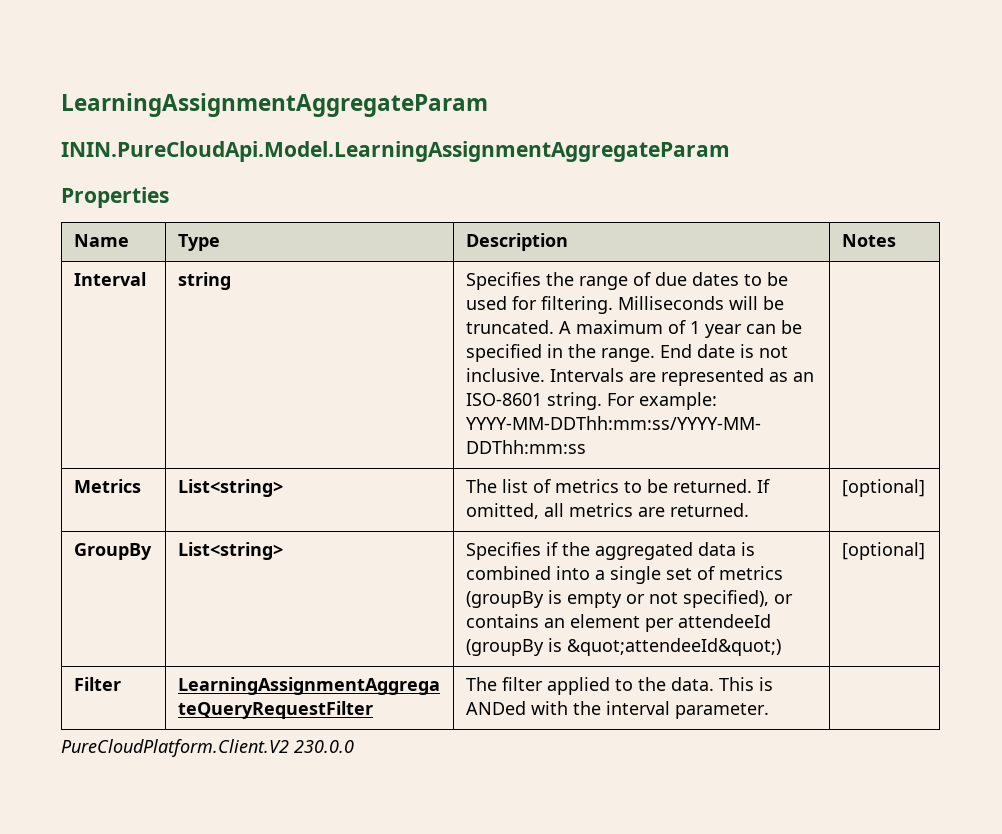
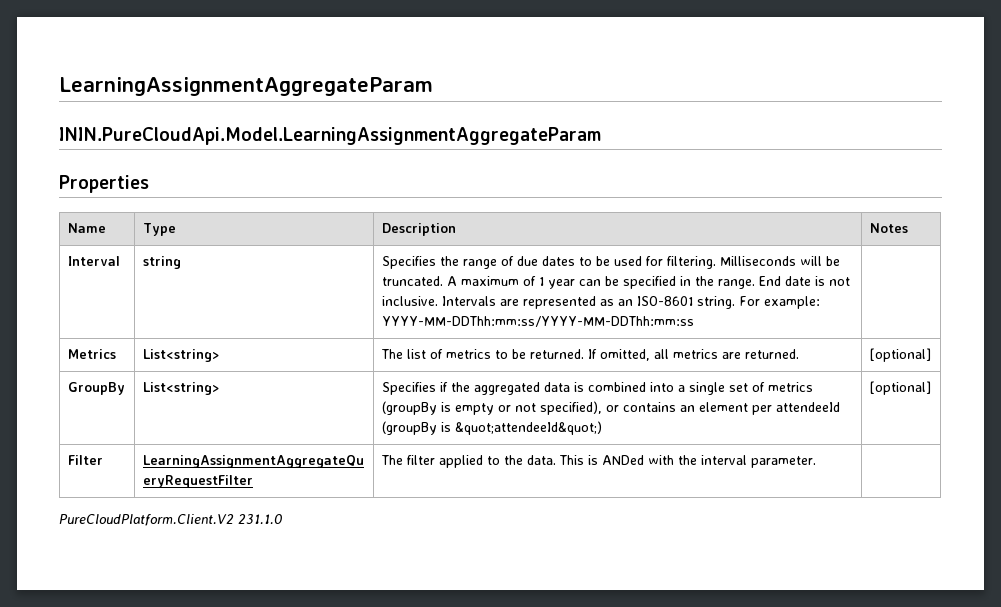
[294,740,354,753] 230.0.0 -> [238,514,282,525] 231.1.0

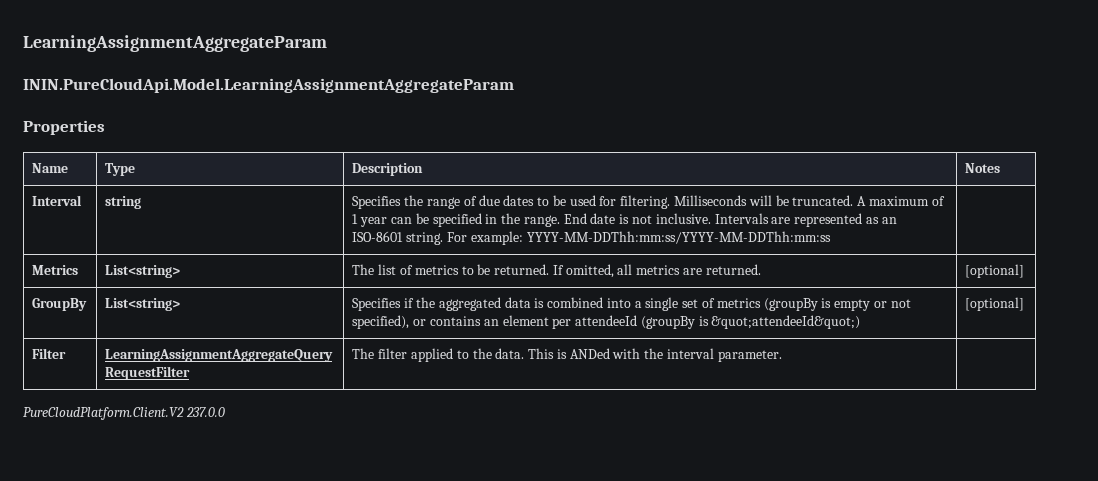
[238,514,282,525] 231.1.0 -> [185,407,225,417] 237.0.0

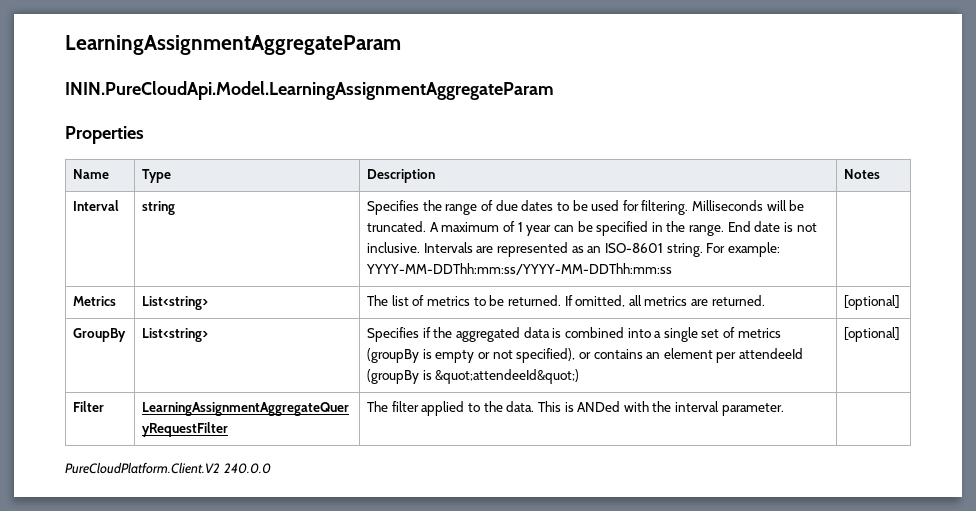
[185,407,225,417] 237.0.0 -> [223,463,271,474] 240.0.0

